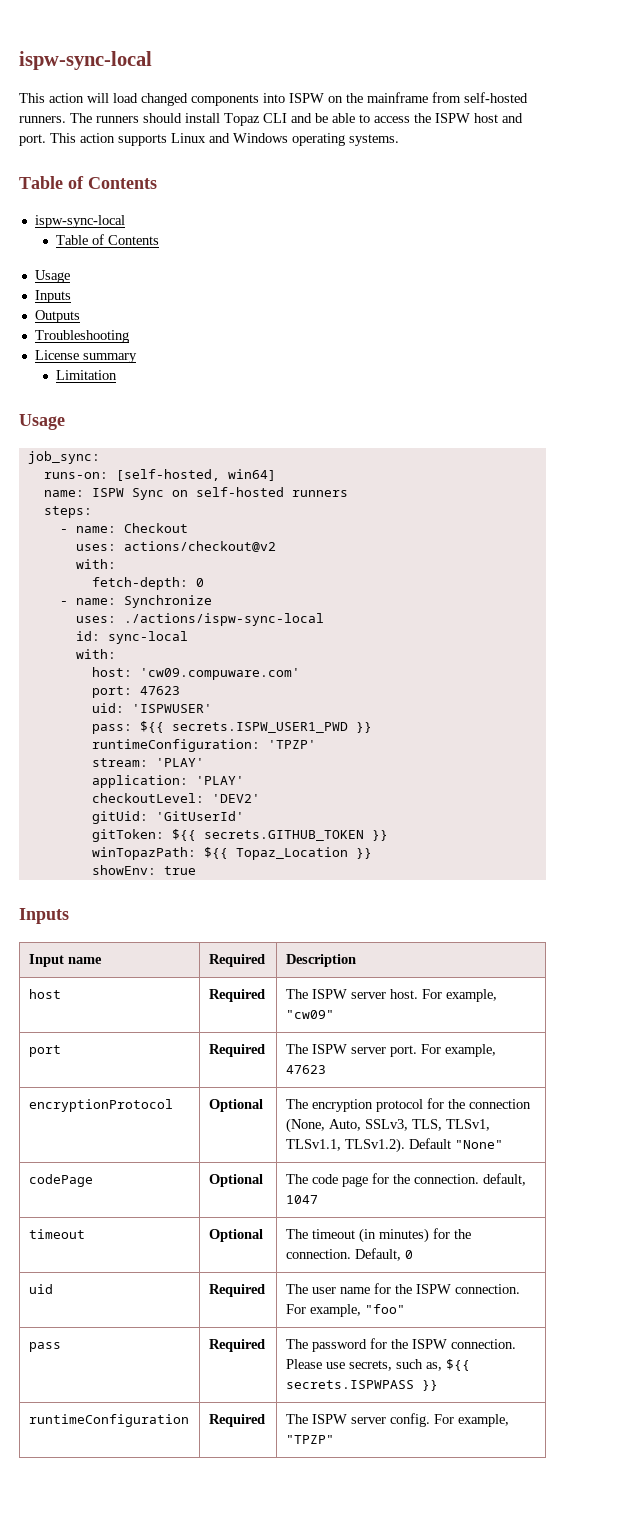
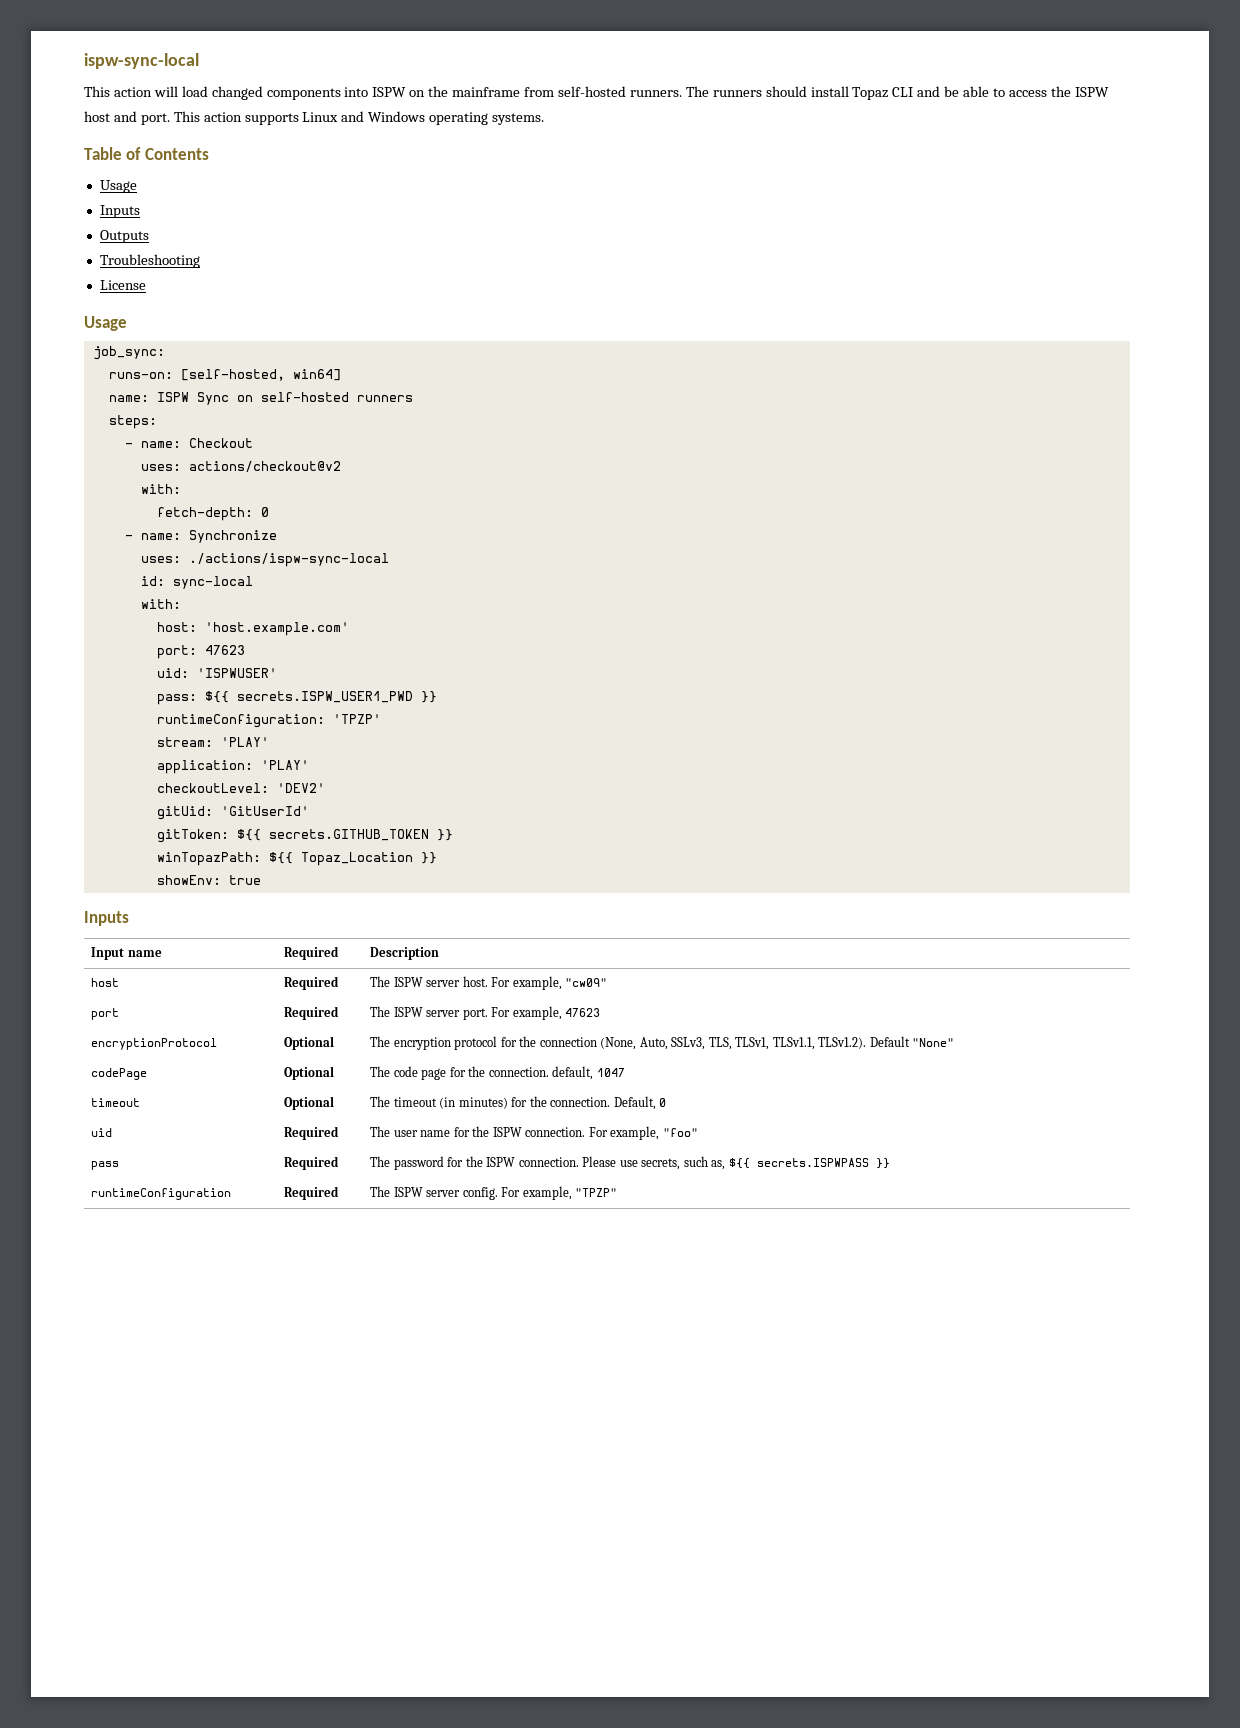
[34,215,125,228] [56,234,160,245] // ispw-sync-local // Table of Contents -> (209, 154) none
[82,353,137,363] [56,370,118,380] summary // Limitation -> (146, 285) none
[139,668,300,680] 'cw09.compuware.com' -> [204,622,349,636] 'host.example.com'

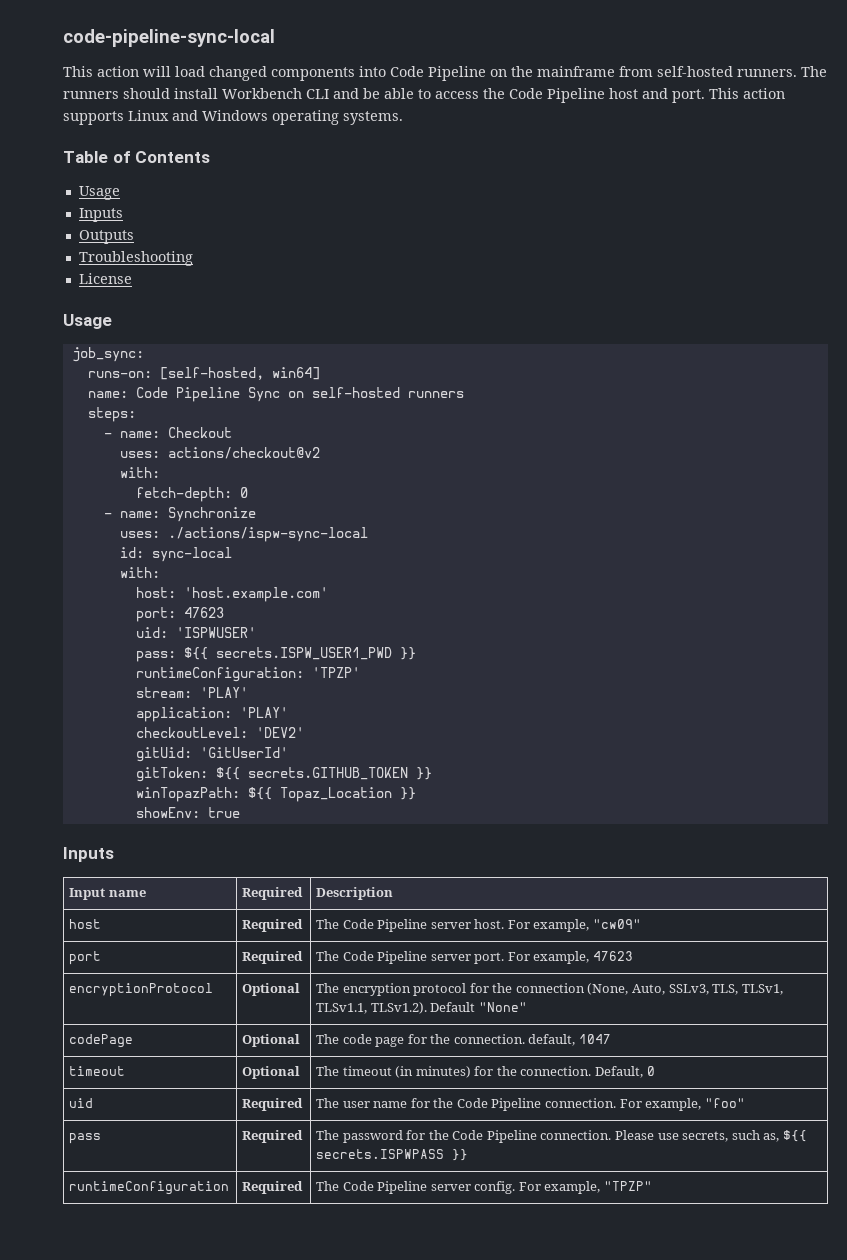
[84,53,199,69] ispw-sync-local -> [63,29,275,47] code-pipeline-sync-local
[372,87,407,97] ISPW -> [390,66,486,81] Code Pipeline
[852,87,889,100] Topaz -> [222,88,302,99] Workbench
[1074,87,1109,97] ISPW -> [509,88,605,103] Code Pipeline
[156,392,189,402] ISPW -> [135,387,240,402] Code Pipeline
[393,977,423,987] ISPW -> [342,919,428,932] Code Pipeline
[393,1007,423,1017] ISPW -> [342,951,428,964] Code Pipeline
[492,1127,522,1137] ISPW -> [456,1098,542,1111] Code Pipeline
[486,1157,516,1167] ISPW -> [452,1130,537,1143] Code Pipeline
[393,1187,423,1197] ISPW -> [342,1181,428,1194] Code Pipeline

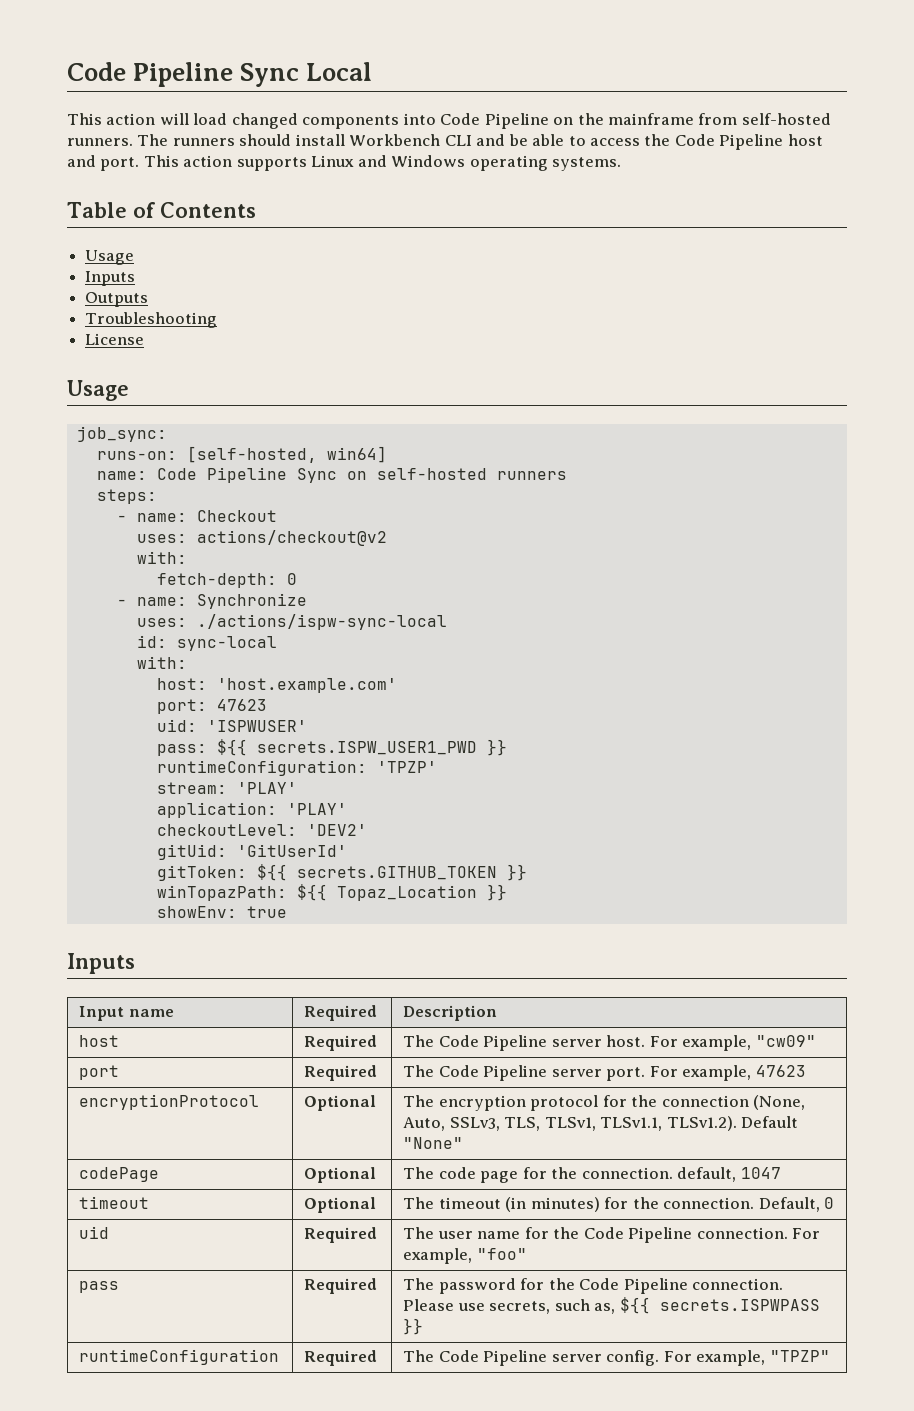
[63,29,275,47] code-pipeline-sync-local -> [67,62,373,87] Code Pipeline Sync Local

